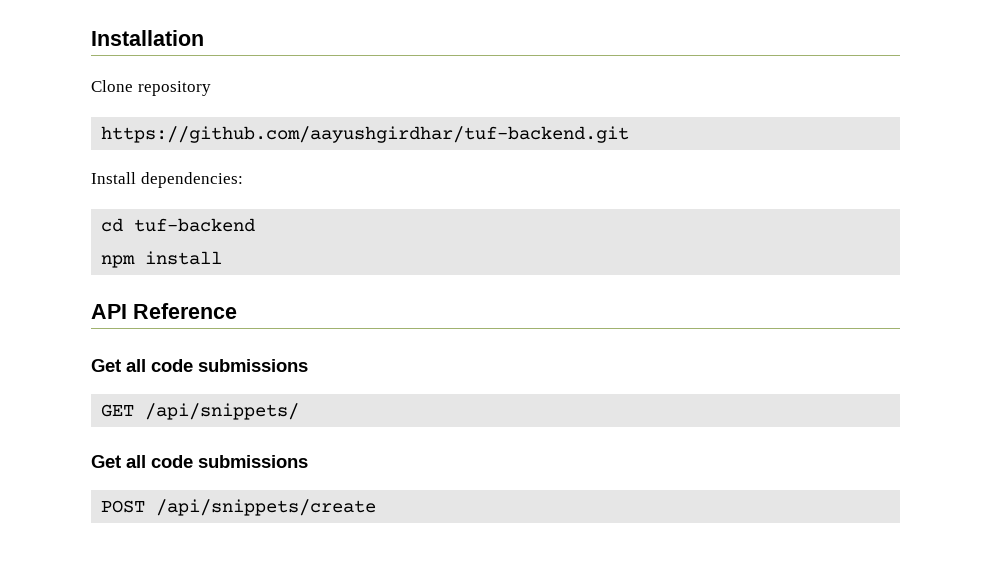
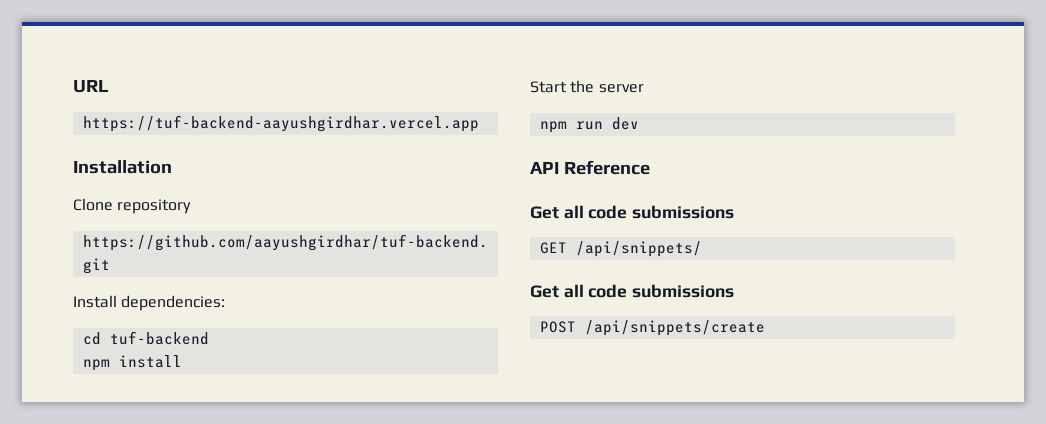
(91, 38) none -> [73,80,109,93] [82,115,479,132] URL // https://tuf-backend-aayushgirdhar.vercel.app //
(223, 258) none -> [530,80,644,93] [539,117,639,133] // Start the server // npm run dev

